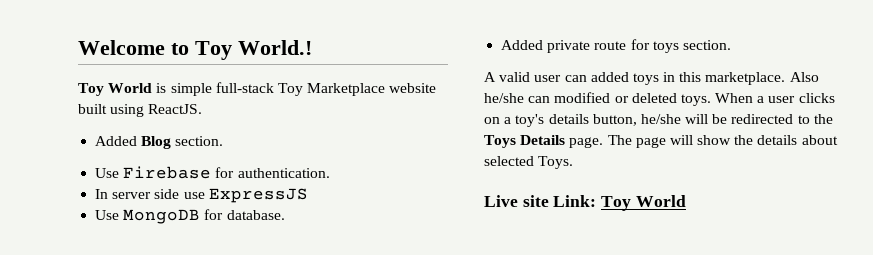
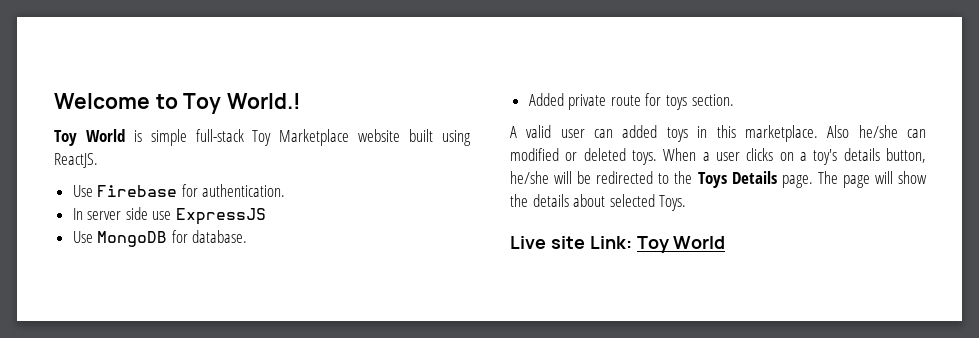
[95,136,224,149] // Added Blog section. -> (98, 160) none

